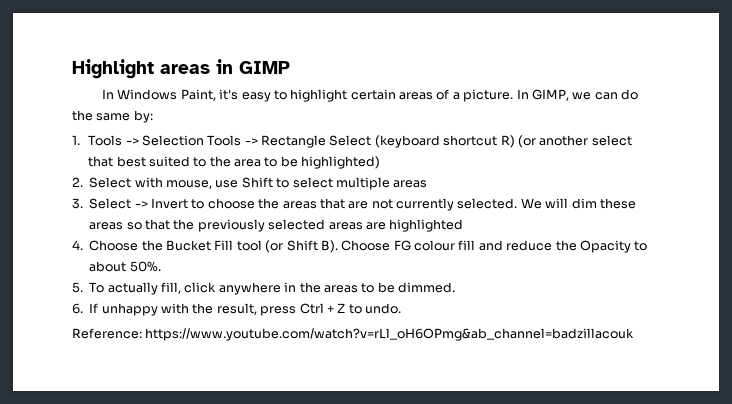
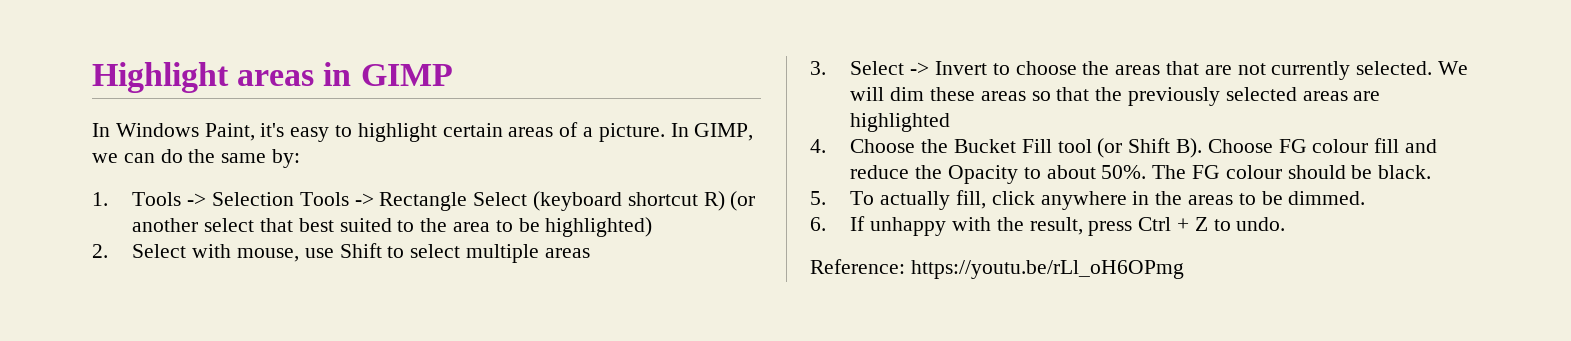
(161, 266) none -> [1152,165,1432,179] The FG colour should be black.
[145,328,635,341] https://www.youtube.com/watch?v=rLl_oH6OPmg&ab_channel=badzillacouk -> [910,260,1184,279] https://youtu.be/rLl_oH6OPmg

